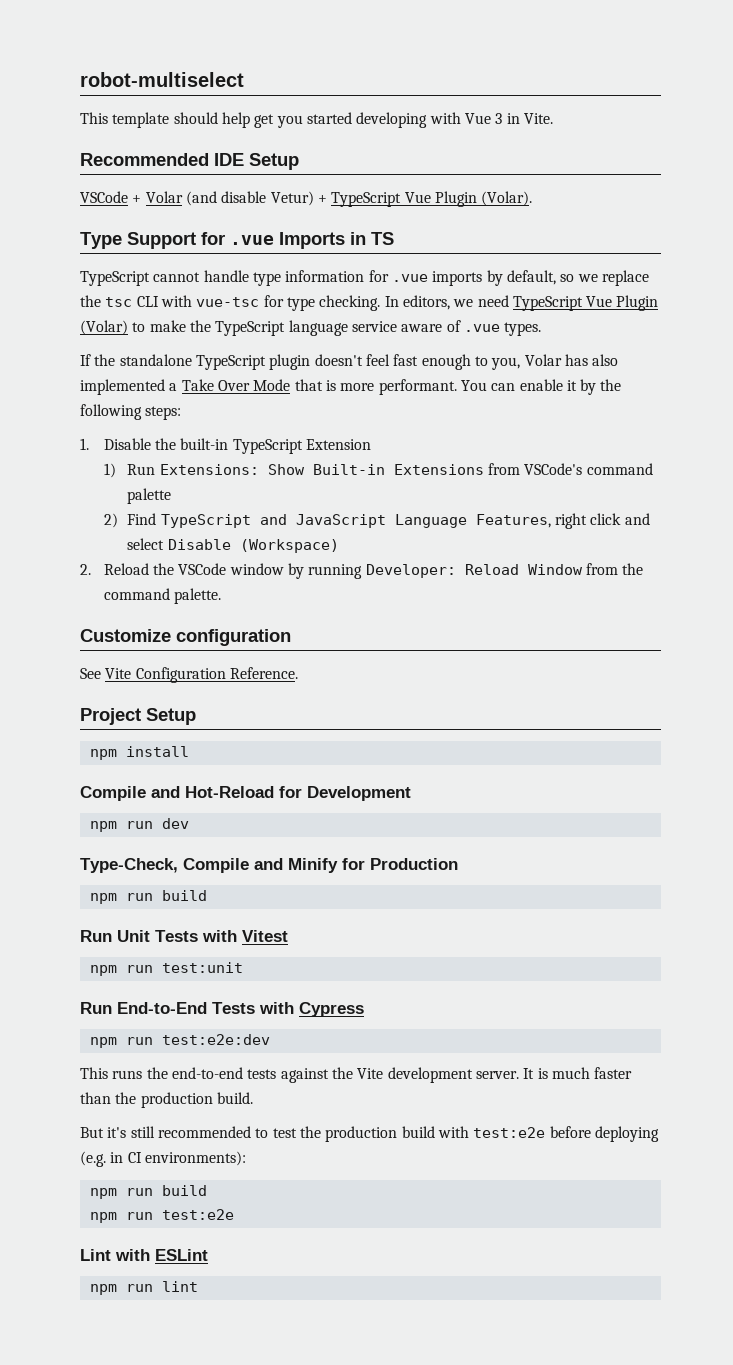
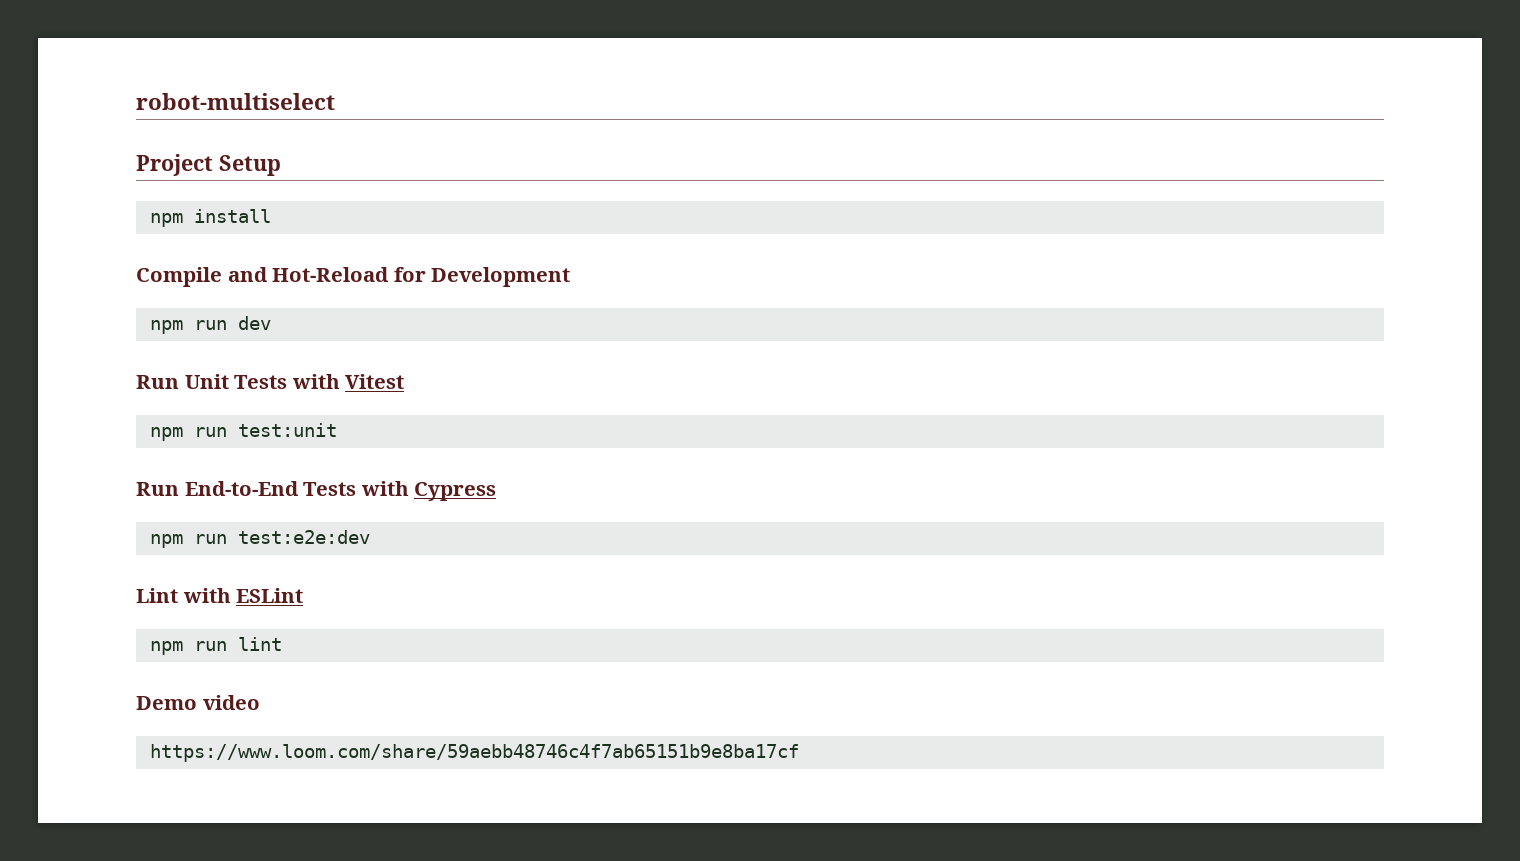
[80,112,553,128] [80,153,299,170] [80,191,533,207] [80,232,394,249] [80,270,649,286] [80,295,659,311] [80,320,542,336] [80,354,619,370] [80,379,622,395] [80,404,182,420] [80,438,371,454] [103,463,653,478] [127,488,172,504] [103,513,650,529] [127,538,339,553] [80,563,644,579] [103,588,221,604] [80,629,291,646] [80,667,298,683] // This template should help get you started developing with Vue 3 in Vite. // Recommended IDE Setup // VSCode + Volar (and disable Vetur) + TypeScript Vue Plugin (Volar). // Type Support for .vue Imports in TS // TypeScript cannot handle type information for .vue imports by default, so we replace the tsc CLI with vue-tsc for type checking. In editors, we need TypeScript Vue Plugin (Volar) to make the TypeScript language service aware of .vue types. // If the standalone TypeScript plugin doesn't feel fast enough to you, Volar has also implemented a Take Over Mode that is more performant. You can enable it by the following steps: // 1. Disable the built-in TypeScript Extension // 1) Run Extensions: Show Built-in Extensions from VSCode's command palette // 2) Find TypeScript and JavaScript Language Features, right click and select Disable (Workspace) // 2. Reload the VSCode window by running Developer: Reload Window from the command palette. // Customize configuration // See Vite Configuration Reference. -> (335, 101) none
[80,858,458,873] [89,890,207,904] // Type-Check, Compile and Minify for Production // npm run build -> (271, 323) none
[80,1067,633,1083] [80,1092,253,1108] [80,1126,659,1142] [80,1151,246,1167] [89,1185,207,1199] [89,1209,234,1223] // This runs the end-to-end tests against the Vite development server. It is much faster than the production build. // But it's still recommended to test the production build with test:e2e before deploying (e.g. in CI environments): // npm run build // npm run test:e2e -> (370, 537) none
(198, 1286) none -> [136,695,260,710] [149,744,799,762] // Demo video // https://www.loom.com/share/59aebb48746c4f7ab65151b9e8ba17cf

